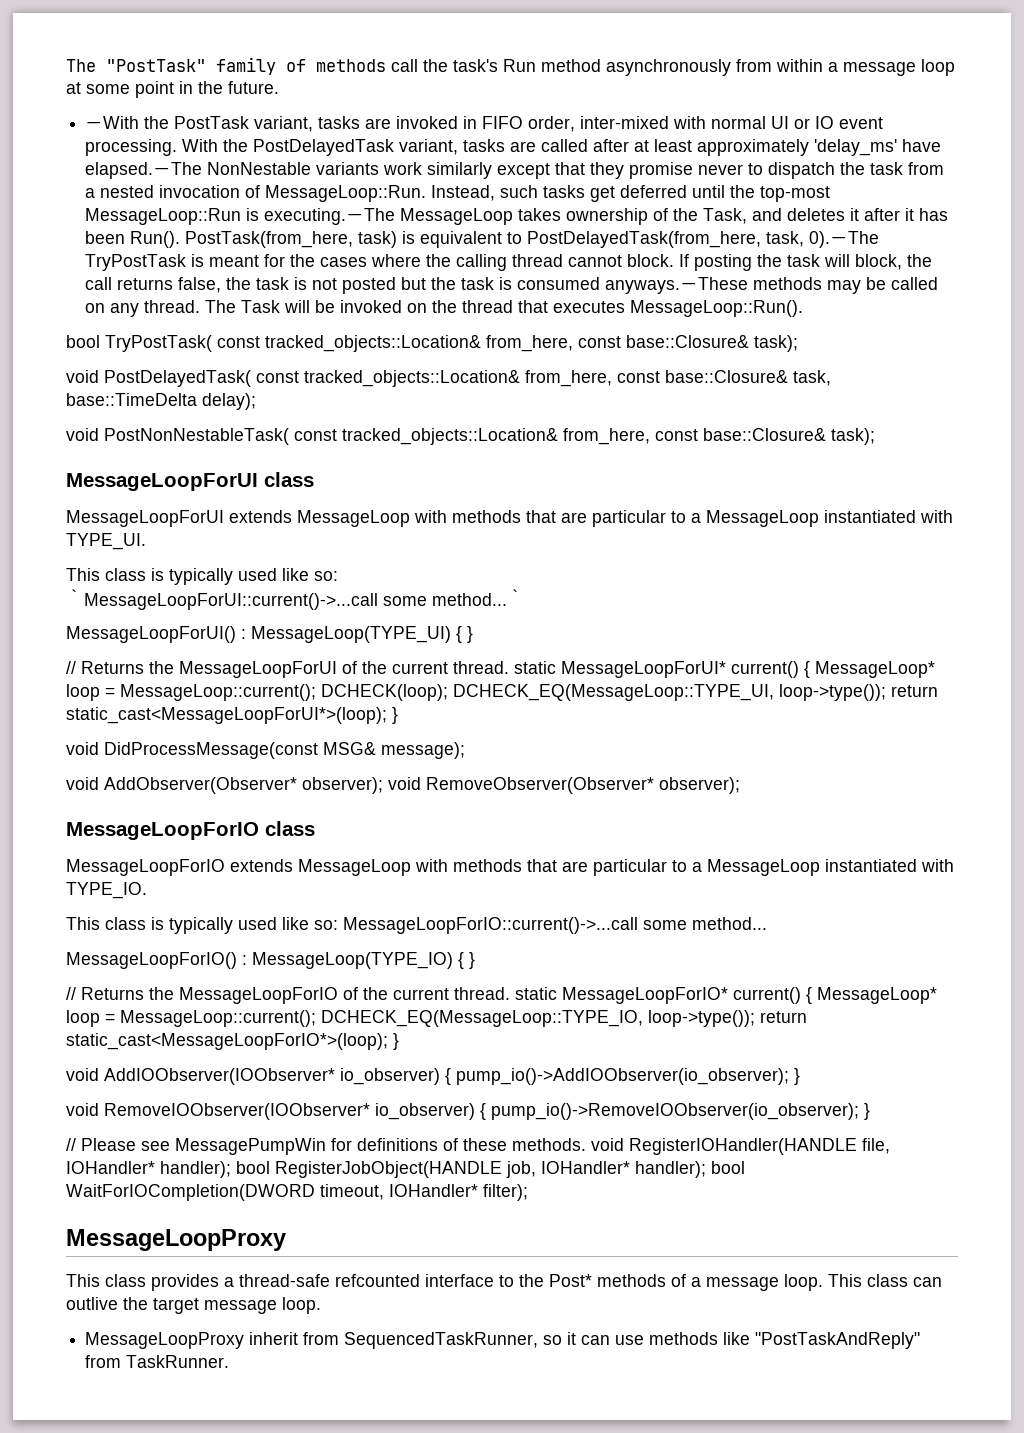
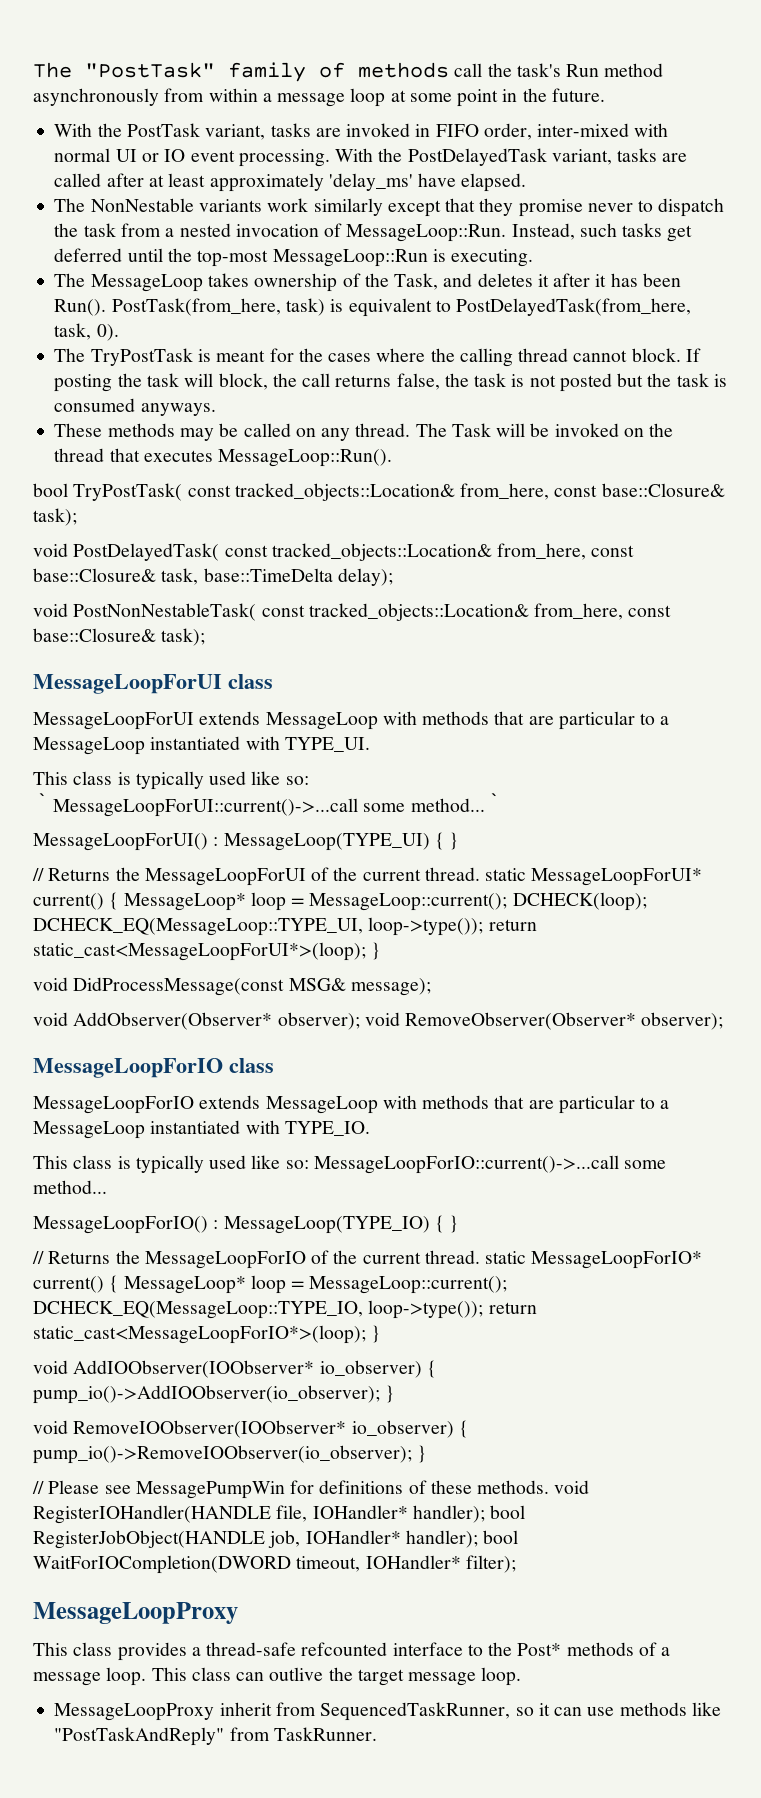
[85,122,104,129] － -> (605, 95) none
[153,168,172,175] － -> (527, 182) //
[346,214,365,221] － -> (534, 258) //
[830,237,849,244] － -> (119, 332) //
[680,283,699,290] － -> (216, 409) //

